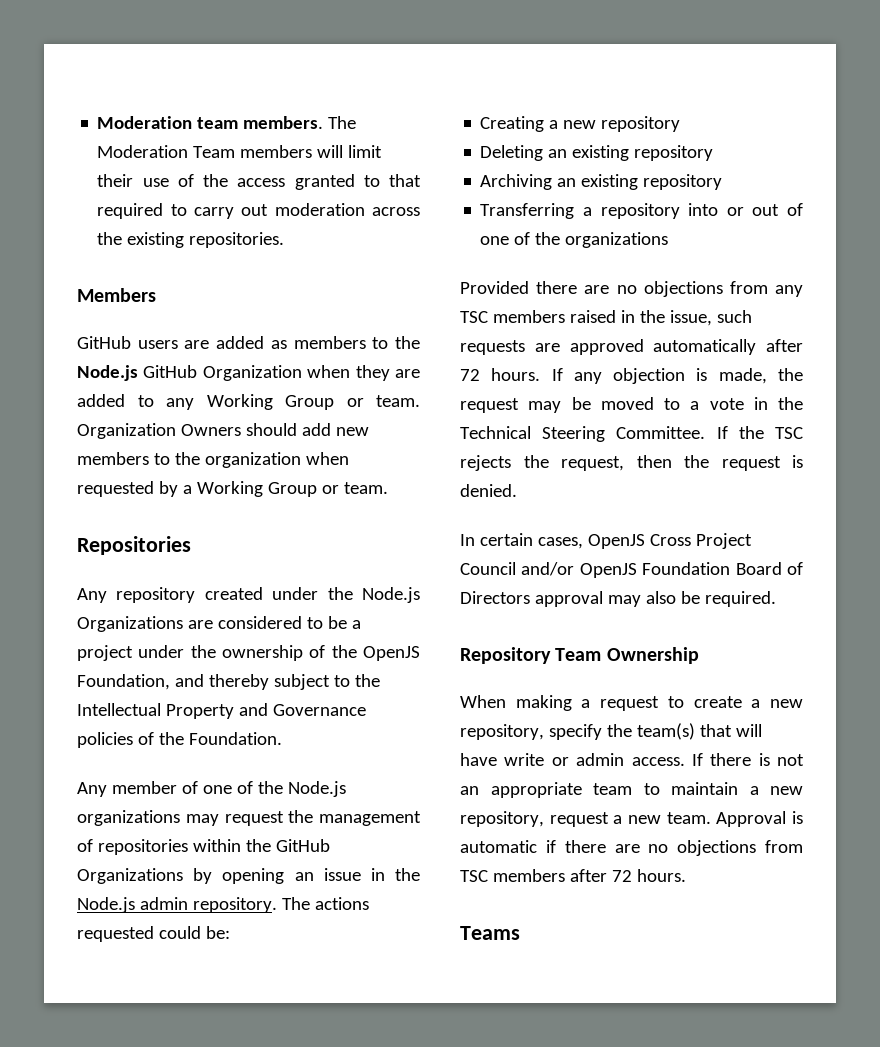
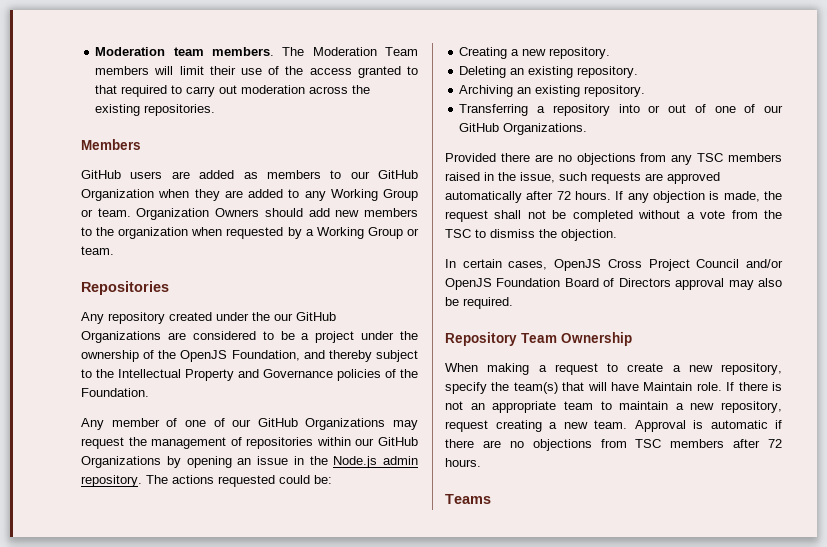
[395,336,420,349] [77,365,138,381] the Node.js -> [350,171,370,179] our
[362,587,420,603] Node.js -> [274,312,336,321] our GitHub
[257,781,346,797] [77,810,180,826] the Node.js organizations -> [232,418,386,430] our GitHub Organizations
[245,839,271,852] the -> [355,438,375,446] our
[601,116,681,132] repository -> [549,47,611,59] repository.
[634,145,714,161] repository -> [577,66,639,78] repository.
[643,174,723,190] repository -> [584,85,646,97] repository.
[535,232,669,248] the organizations -> [764,105,783,113] [459,123,588,135] our GitHub Organizations.
[528,397,803,413] [460,426,803,442] [460,455,803,471] [460,484,517,497] may be moved to a vote in the Technical Steering Committee. If the TSC rejects the request, then the request is denied. -> [494,210,782,222] [445,229,617,241] shall not be completed without a vote from the TSC to dismiss the objection.
[504,753,685,766] write or admin access. -> [643,382,722,391] Maintain role.
(609, 819) none -> [495,420,542,432] creating

